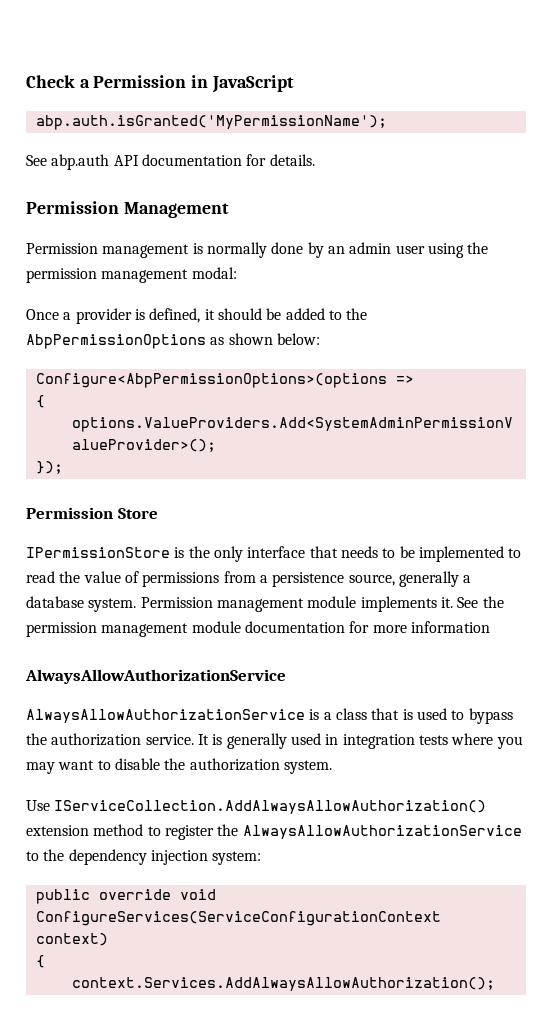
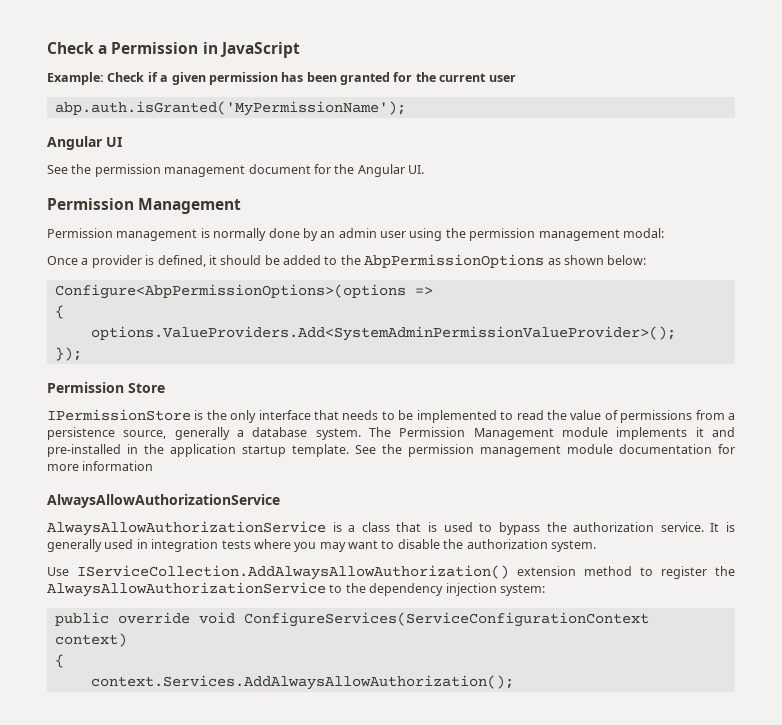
(294, 84) none -> [47,72,516,85] // Example: Check if a given permission has been granted for the current user
[26,154,315,170] // See abp.auth API documentation for details. -> [47,136,122,150] [47,164,424,177] // Angular UI // See the permission management document for the Angular UI.
[140,596,453,612] Permission management module implements it. -> [369,427,736,440] [47,444,349,457] The Permission Management module implements it and pre-installed in the application startup template.

